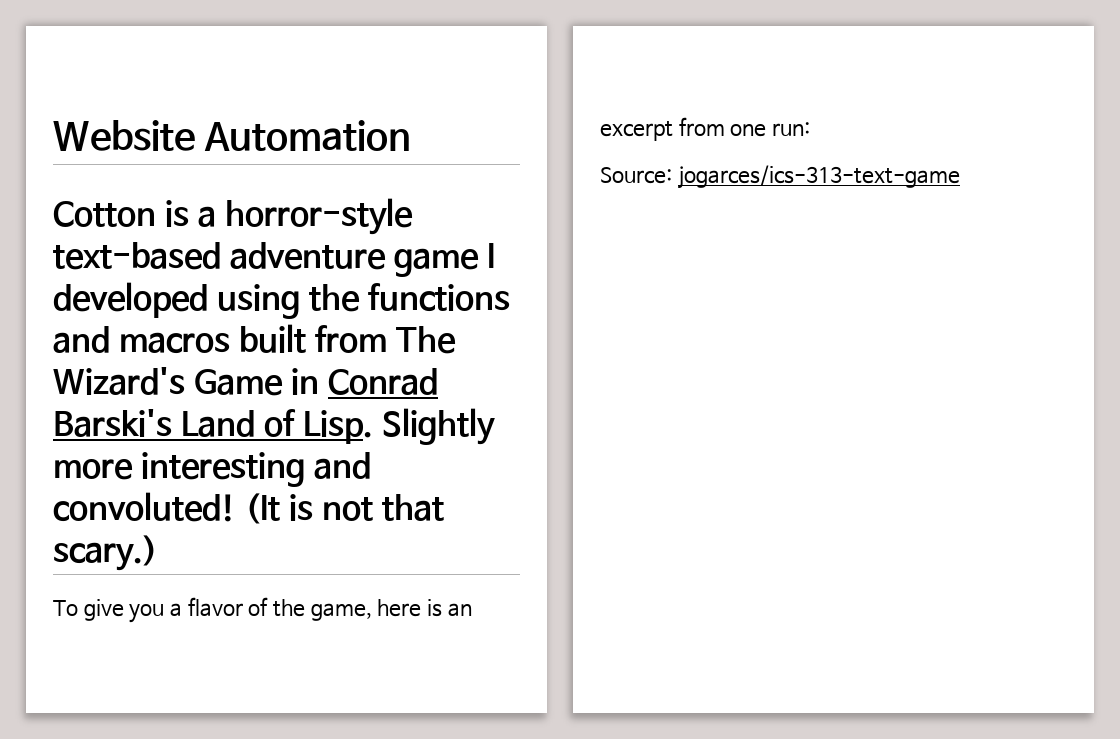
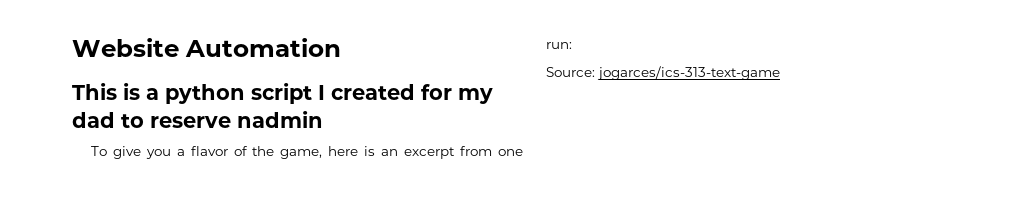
[53,201,156,227] Cotton -> [72,83,117,100] This
[224,198,413,235] [53,242,495,277] [53,282,510,319] [53,324,456,354] [53,367,438,396] [53,408,495,445] [53,452,371,487] [53,492,444,524] [53,535,158,571] horror-style text-based adventure game I developed using the functions and macros built from The Wizard's Game in Conrad Barski's Land of Lisp. Slightly more interesting and convoluted! (It is not that scary.) -> [165,83,493,104] [72,111,323,128] python script I created for my dad to reserve nadmin

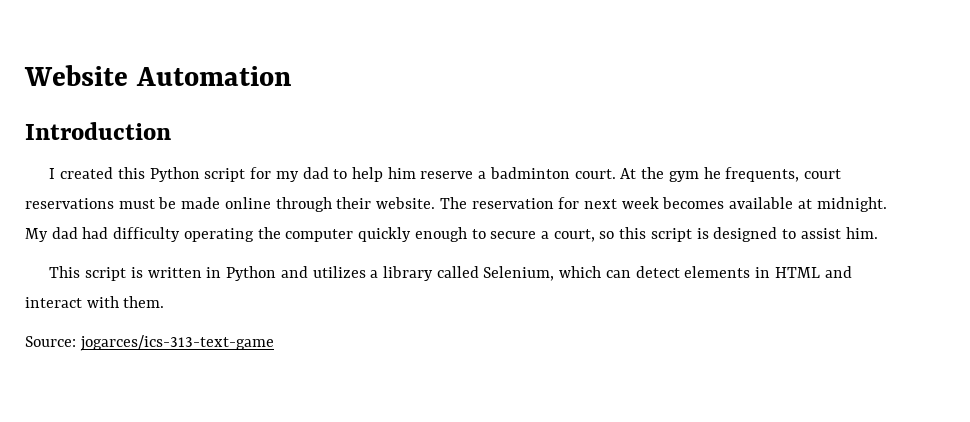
[72,83,493,104] [72,111,323,128] [90,146,523,159] [546,42,572,49] This is a python script I created for my dad to reserve nadmin // To give you a flavor of the game, here is an excerpt from one run: -> [25,122,171,140] [49,167,841,182] [25,197,887,212] [25,227,878,242] [49,266,852,281] [25,296,165,308] Introduction // I created this Python script for my dad to help him reserve a badminton court. At the gym he frequents, court reservations must be made online through their website. The reservation for next week becomes available at midnight. My dad had difficulty operating the computer quickly enough to secure a court, so this script is designed to assist him. // This script is written in Python and utilizes a library called Selenium, which can detect elements in HTML and interact with them.

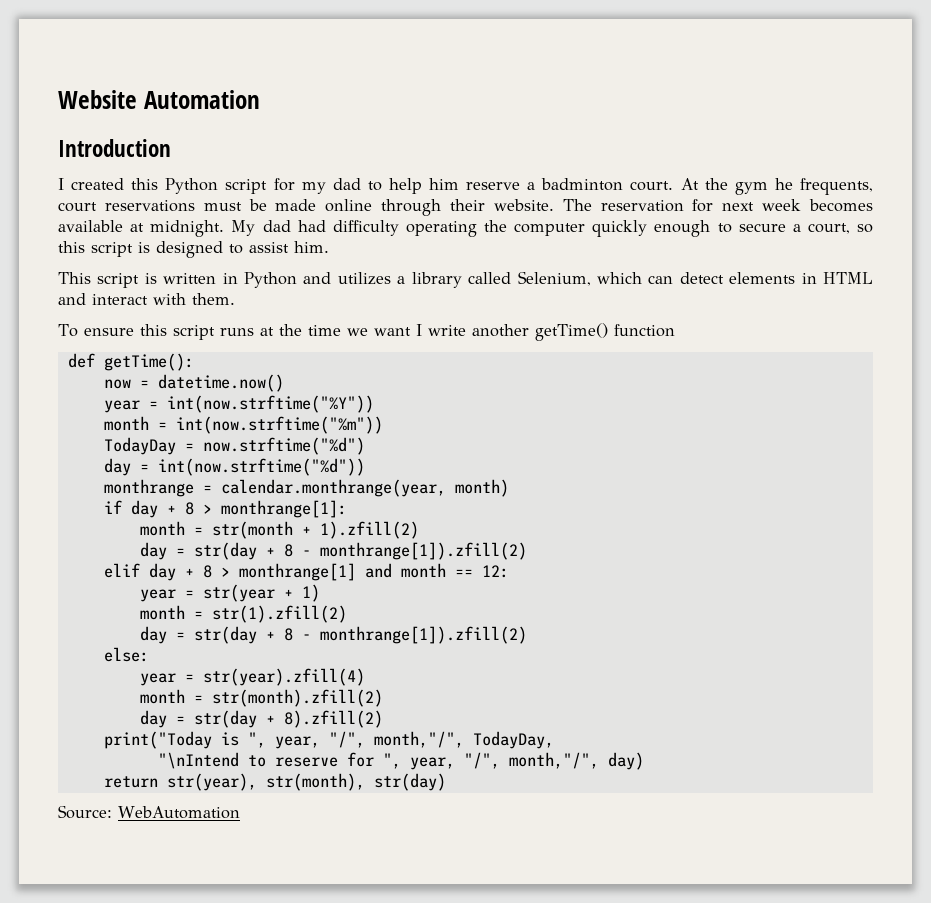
(165, 302) none -> [58,323,675,341] [67,353,194,371] [103,374,284,392] [103,395,374,413] [103,416,383,434] [103,437,365,455] [103,458,365,476] [103,479,509,497] [103,500,347,518] [139,521,419,539] [139,542,527,560] [103,563,509,581] [139,584,320,602] [139,605,347,623] [139,626,527,644] [103,647,149,662] [139,668,365,686] [139,689,383,707] [139,710,383,728] [103,731,554,749] [157,752,644,770] [103,773,446,791] // To ensure this script runs at the time we want I write another getTime() function // def getTime(): // now = datetime.now() // year = int(now.strftime("%Y")) // month = int(now.strftime("%m")) // TodayDay = now.strftime("%d") // day = int(now.strftime("%d")) // monthrange = calendar.monthrange(year, month) // if day + 8 > monthrange[1]: // month = str(month + 1).zfill(2) // day = str(day + 8 - monthrange[1]).zfill(2) // elif day + 8 > monthrange[1] and month == 12: // year = str(year + 1) // month = str(1).zfill(2) // day = str(day + 8 - monthrange[1]).zfill(2) // else: // year = str(year).zfill(4) // month = str(month).zfill(2) // day = str(day + 8).zfill(2) // print("Today is ", year, "/", month,"/", TodayDay, // "\nIntend to reserve for ", year, "/", month,"/", day) // return str(year), str(month), str(day)
[79,335,274,351] jogarces/ics-313-text-game -> [118,806,240,819] WebAutomation

